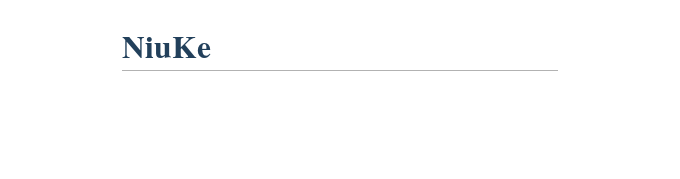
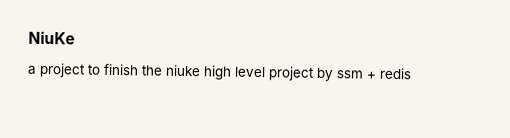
(211, 47) none -> [27,62,412,82] // a project to finish the niuke high level project by ssm + redis

